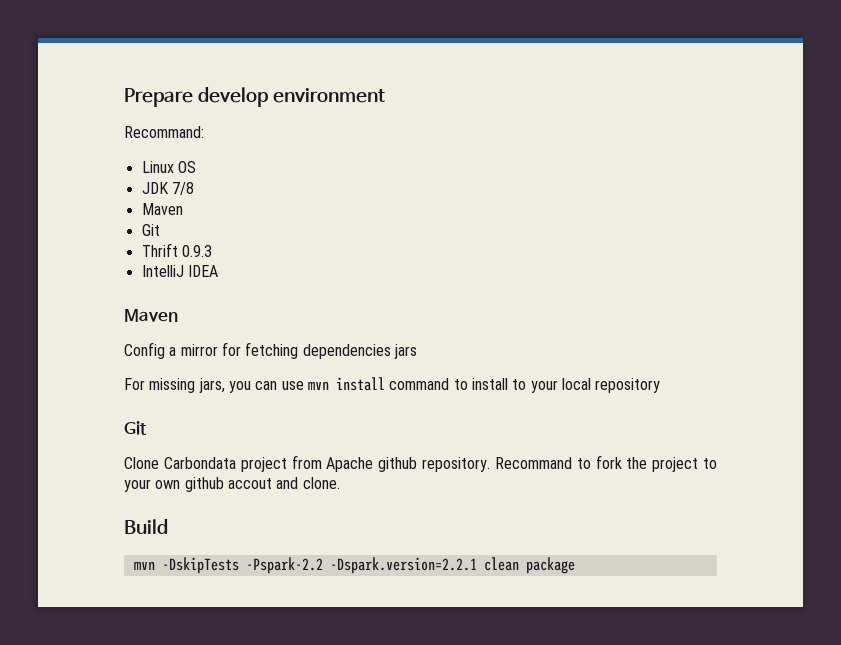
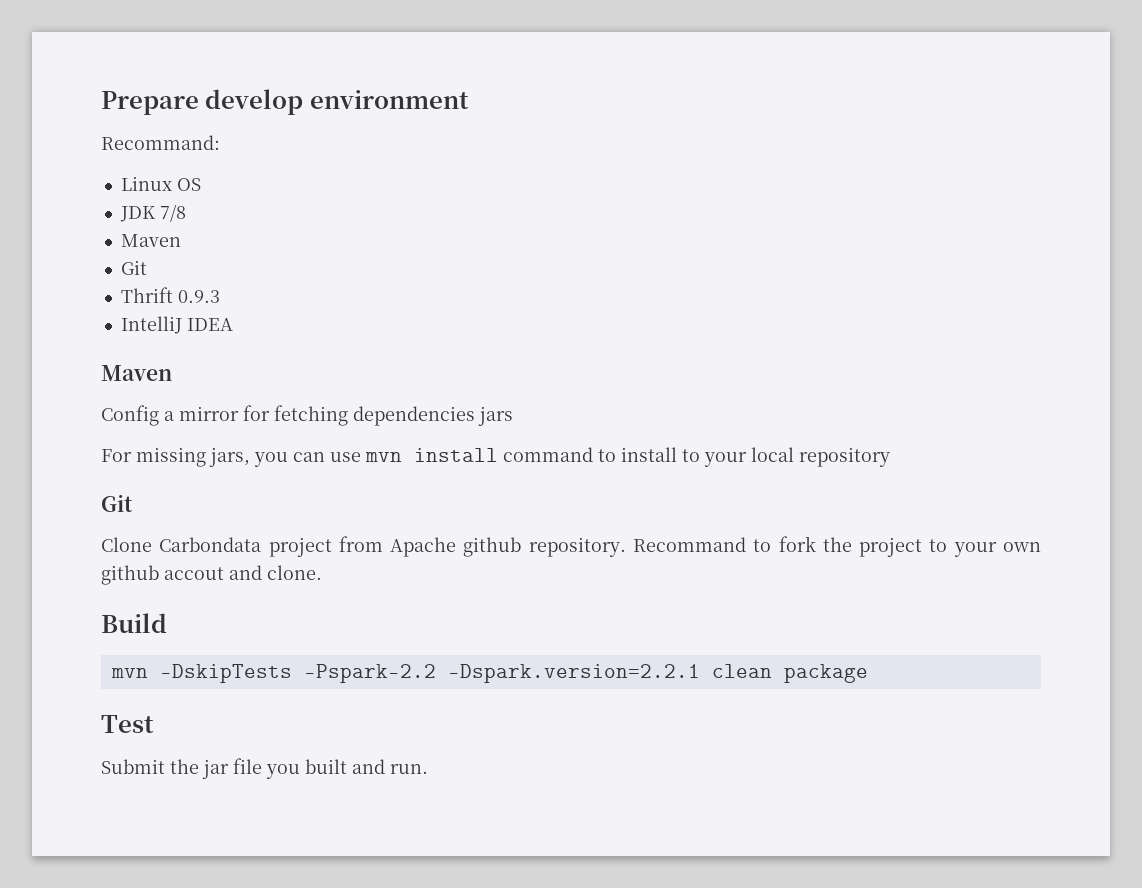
(575, 565) none -> [101,715,154,733] [101,758,428,779] // Test // Submit the jar file you built and run.

